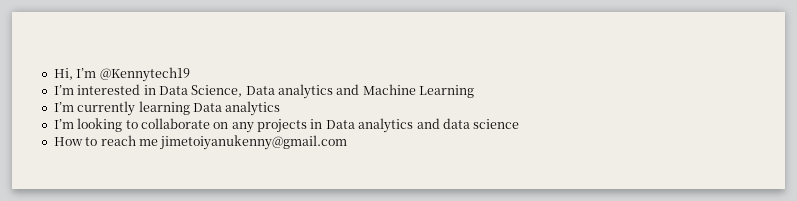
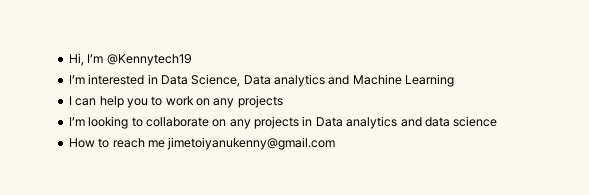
[53,101,281,116] I’m currently learning Data analytics -> [68,95,283,108] I can help you to work on any projects

